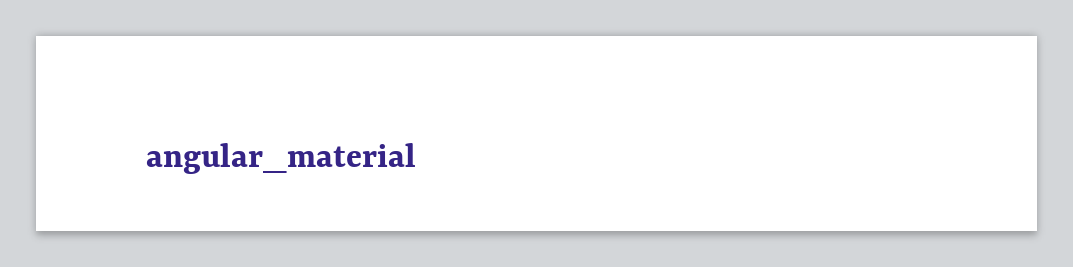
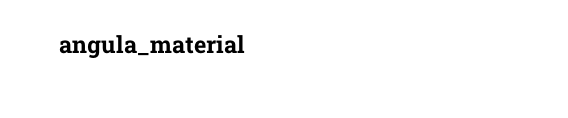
[146,143,416,174] angular_material -> [59,35,245,59] angula_material

